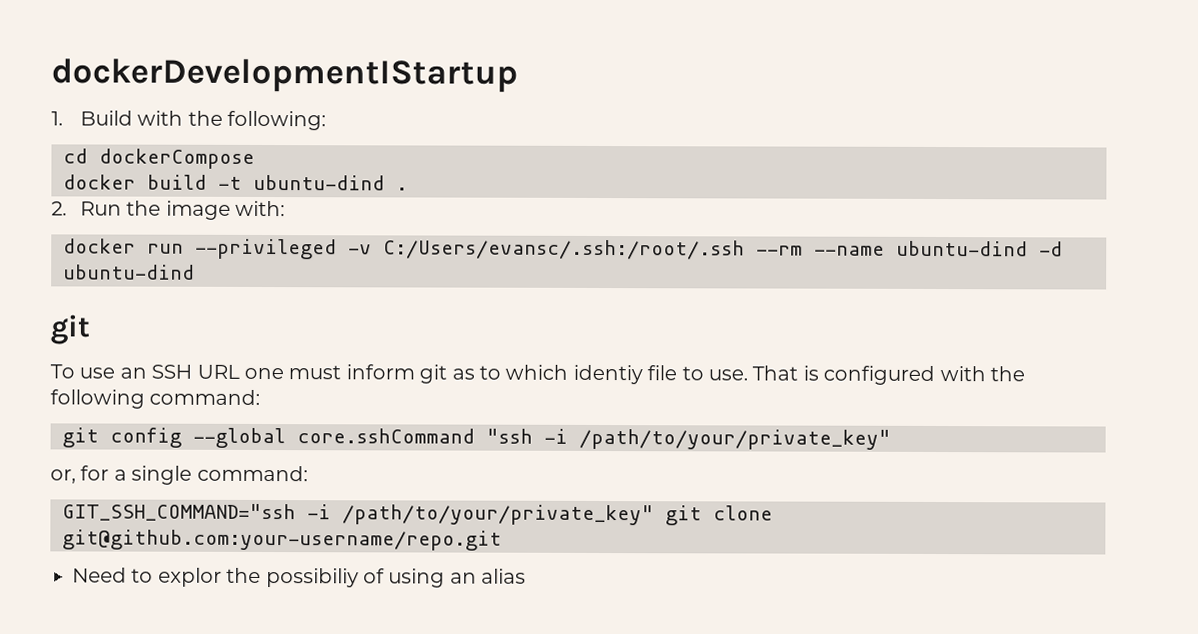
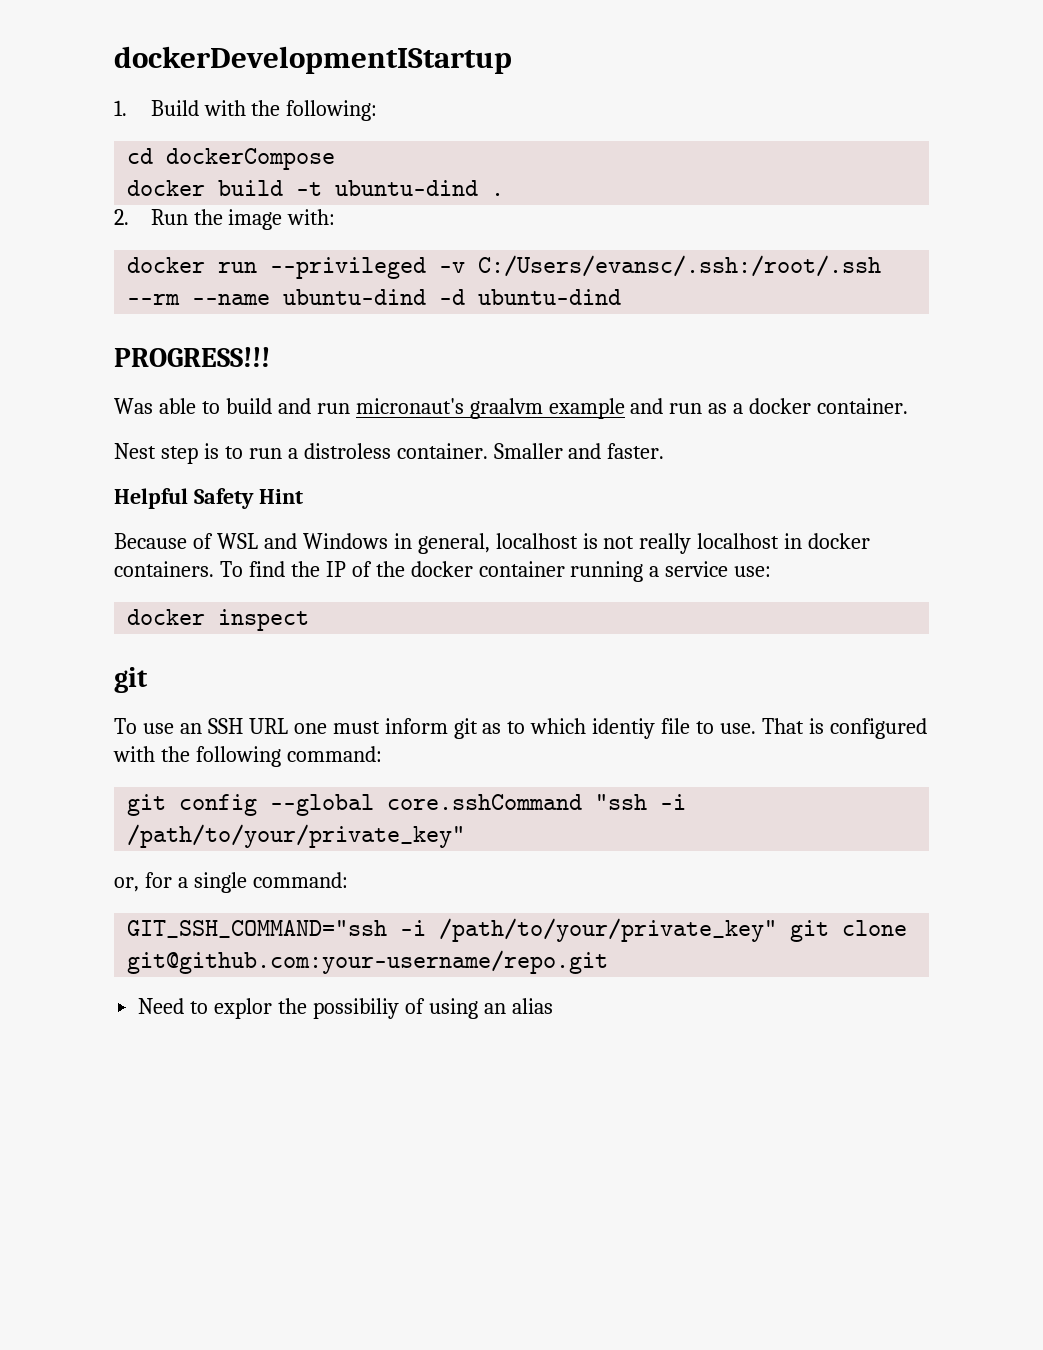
(195, 272) none -> [114,347,270,367] [114,398,909,419] [114,443,665,464] [114,488,303,509] [114,533,871,554] [114,561,772,582] [127,609,310,631] // PROGRESS!!! // Was able to build and run micronaut's graalvm example and run as a docker container. // Nest step is to run a distroless container. Smaller and faster. // Helpful Safety Hint // Because of WSL and Windows in general, localhost is not really localhost in docker containers. To find the IP of the docker container running a service use: // docker inspect

